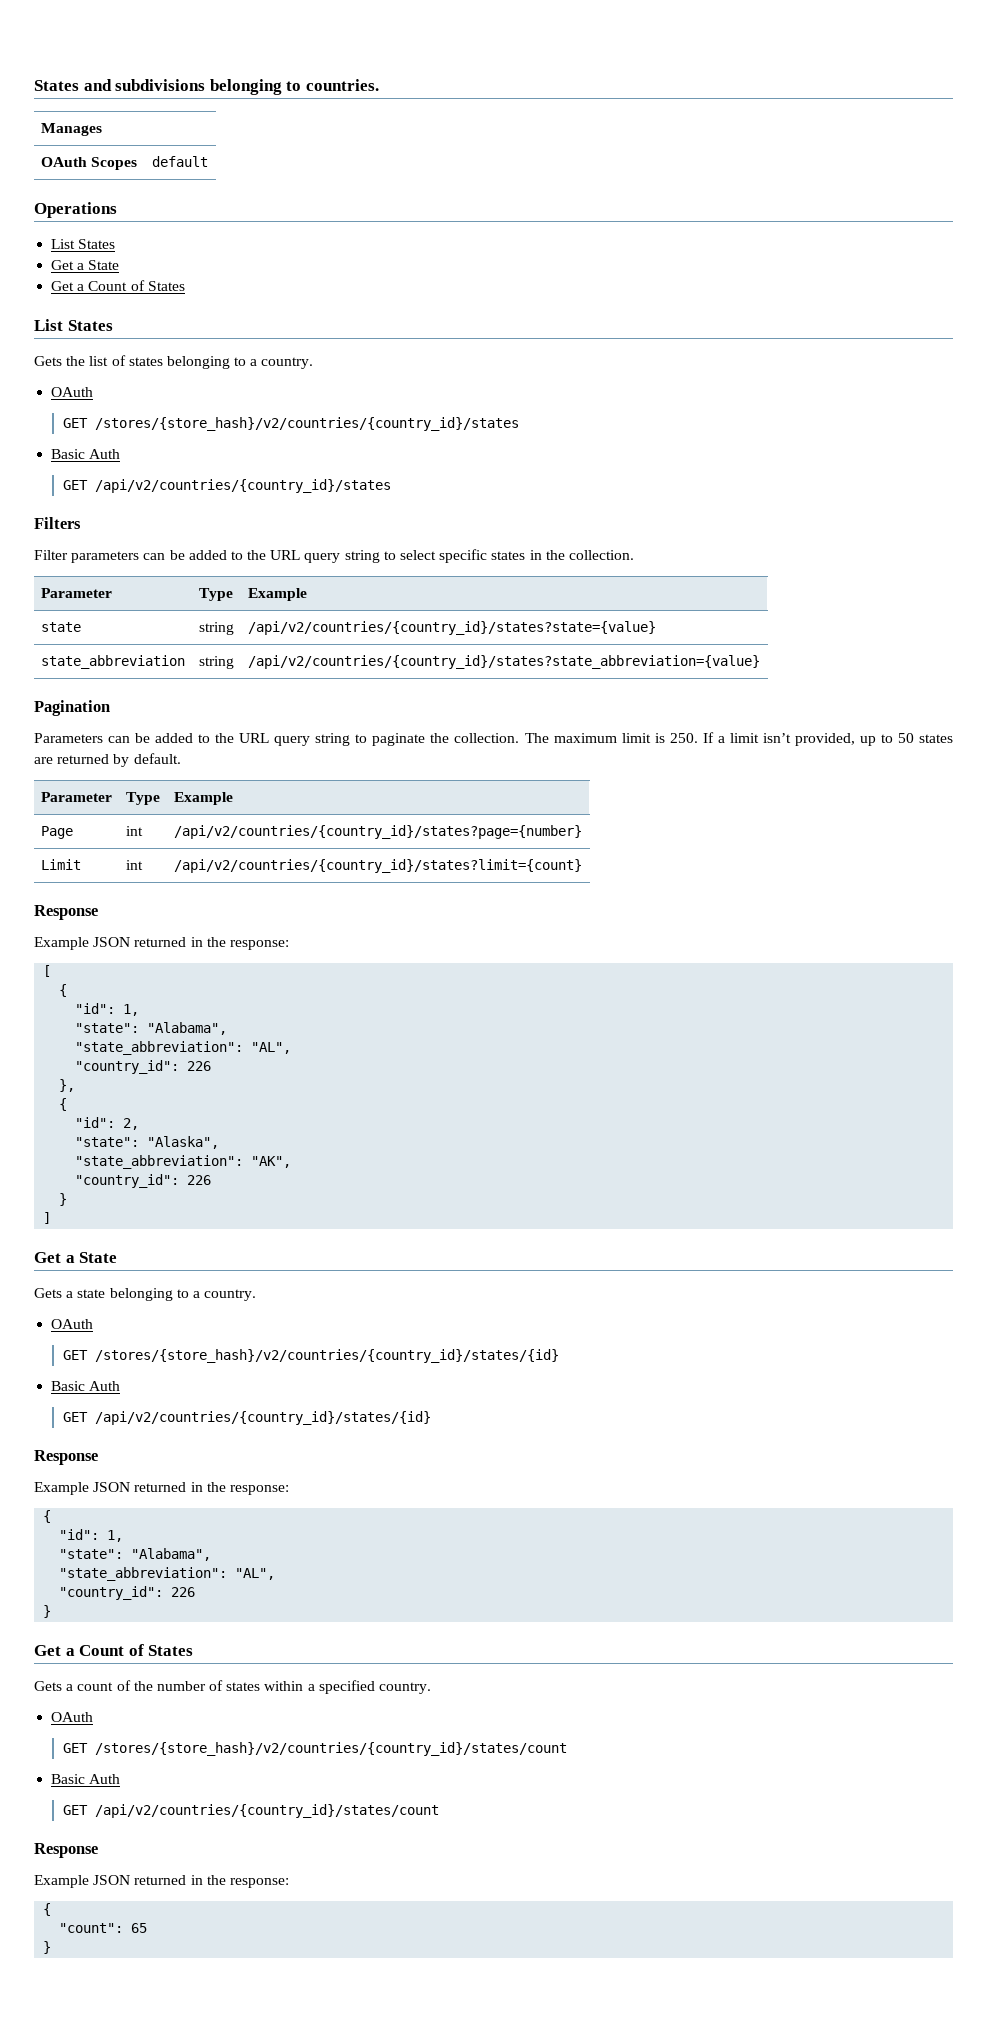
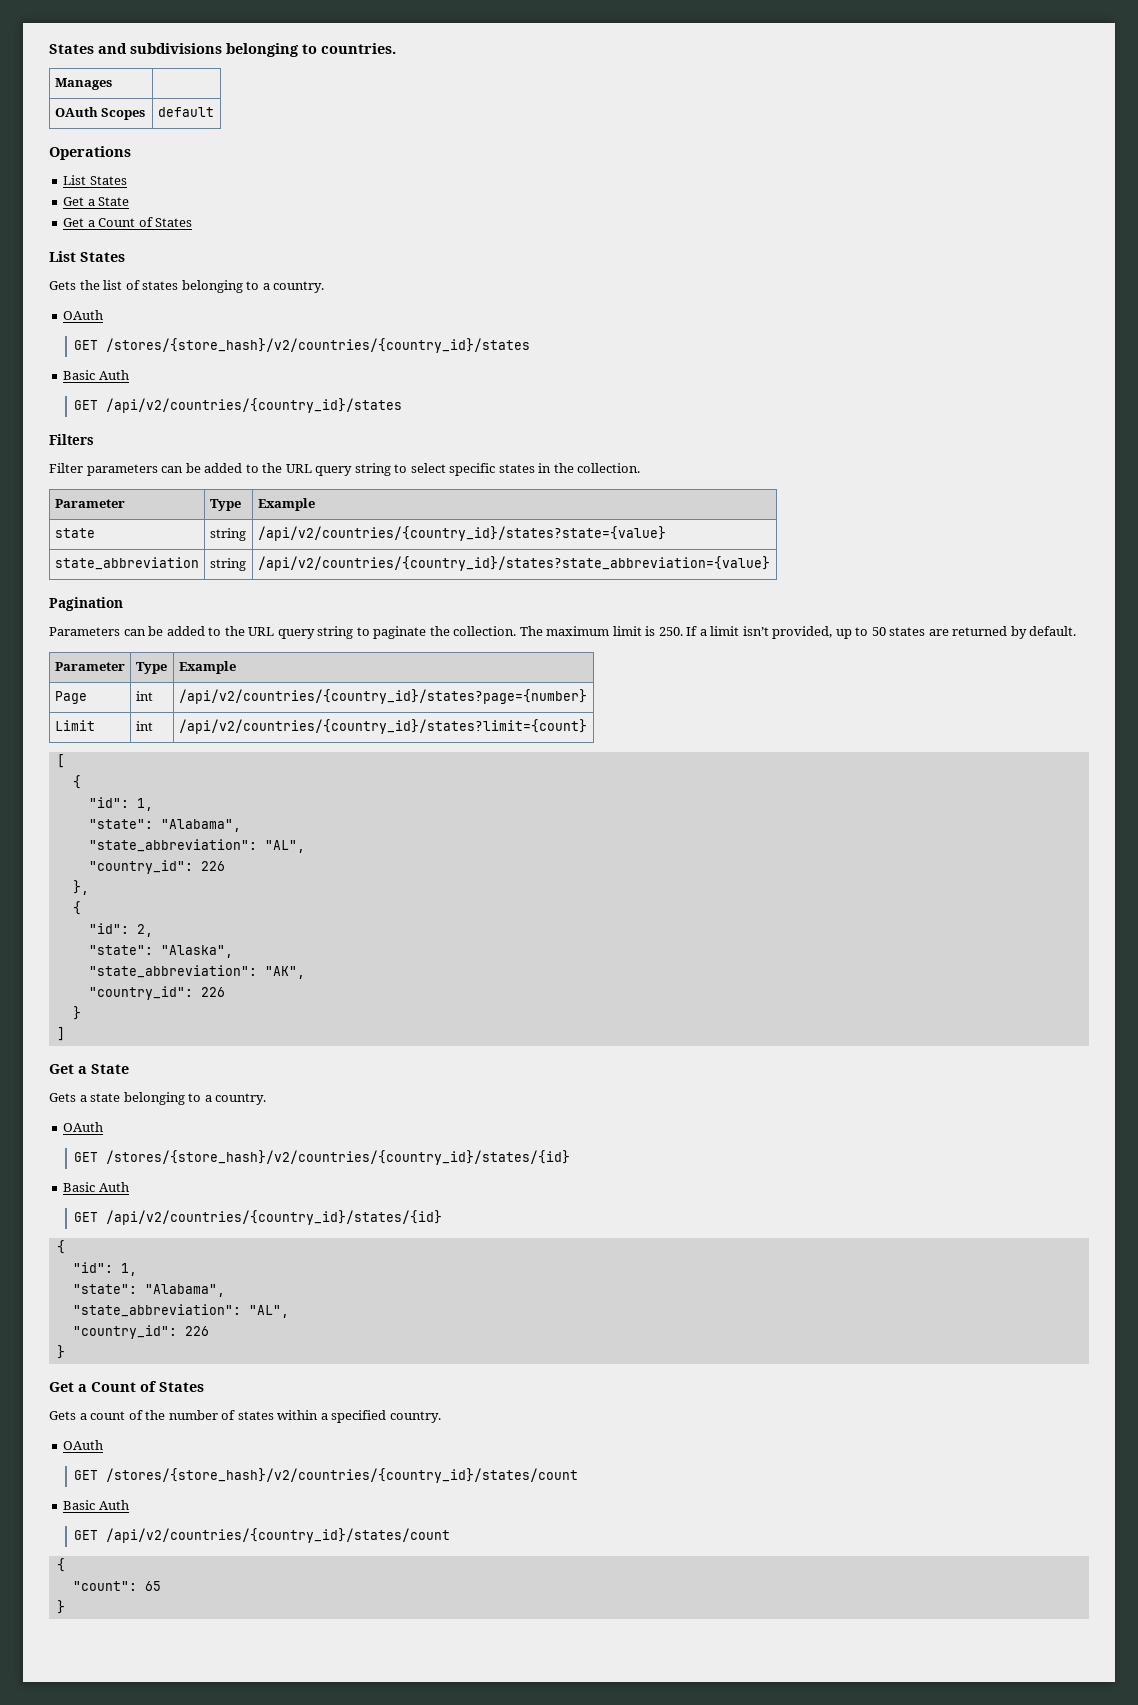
[34,905,98,920] [34,937,289,950] // Response // Example JSON returned in the response: -> (587, 726) none
[34,1450,98,1465] [34,1482,289,1495] // Response // Example JSON returned in the response: -> (443, 1217) none
[34,1843,98,1858] [34,1875,289,1888] // Response // Example JSON returned in the response: -> (451, 1535) none

